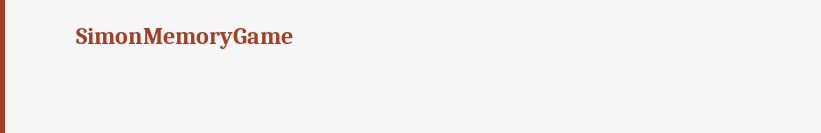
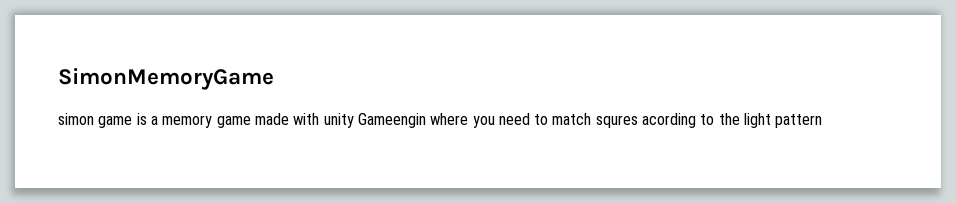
(293, 38) none -> [58,113,823,128] // simon game is a memory game made with unity Gameengin where you need to match squres acording to the light pattern

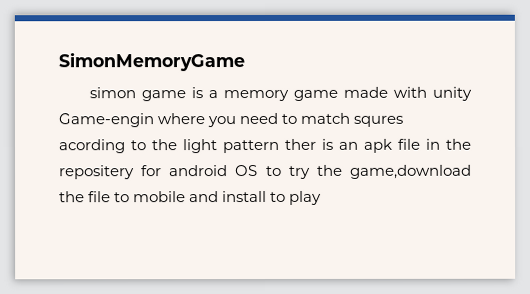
[357,113,426,128] Gameengin -> [58,113,154,128] Game-engin
(823, 121) none -> [284,138,472,153] [59,164,472,180] [59,190,323,205] ther is an apk file in the repositery for android OS to try the game,download the file to mobile and install to play

